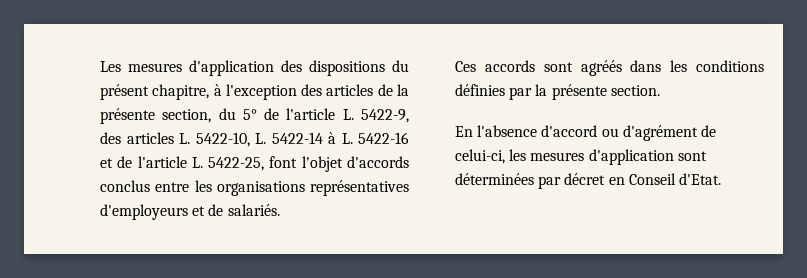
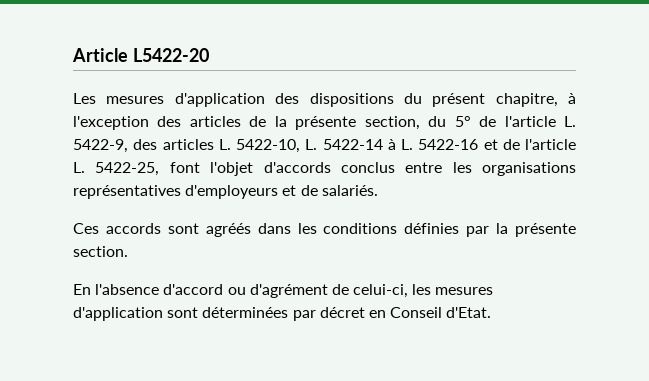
(100, 66) none -> [72,48,209,62] Article L5422-20 //

